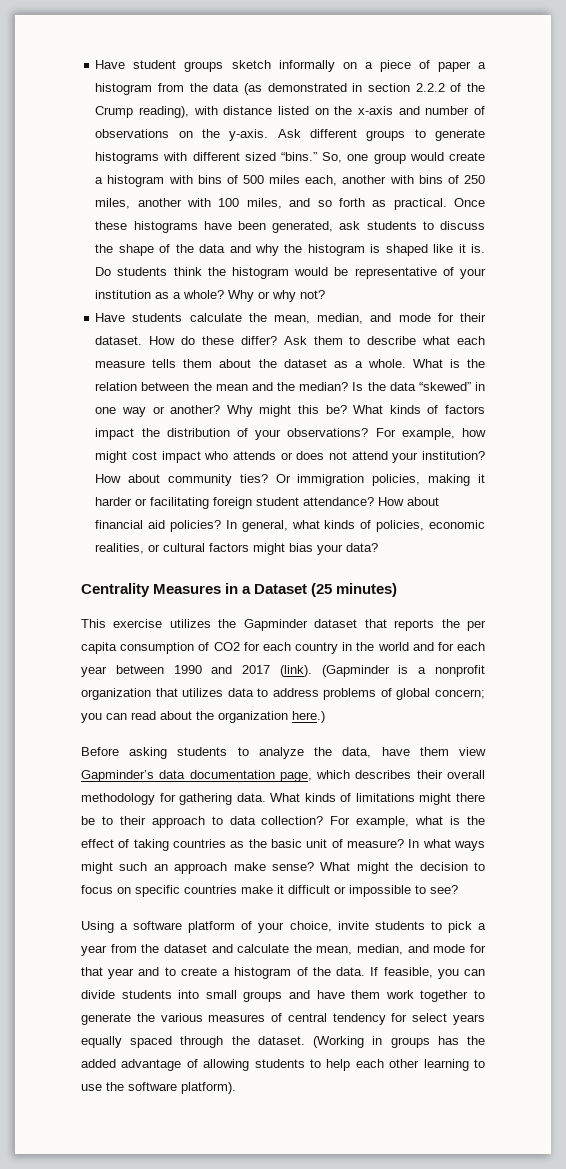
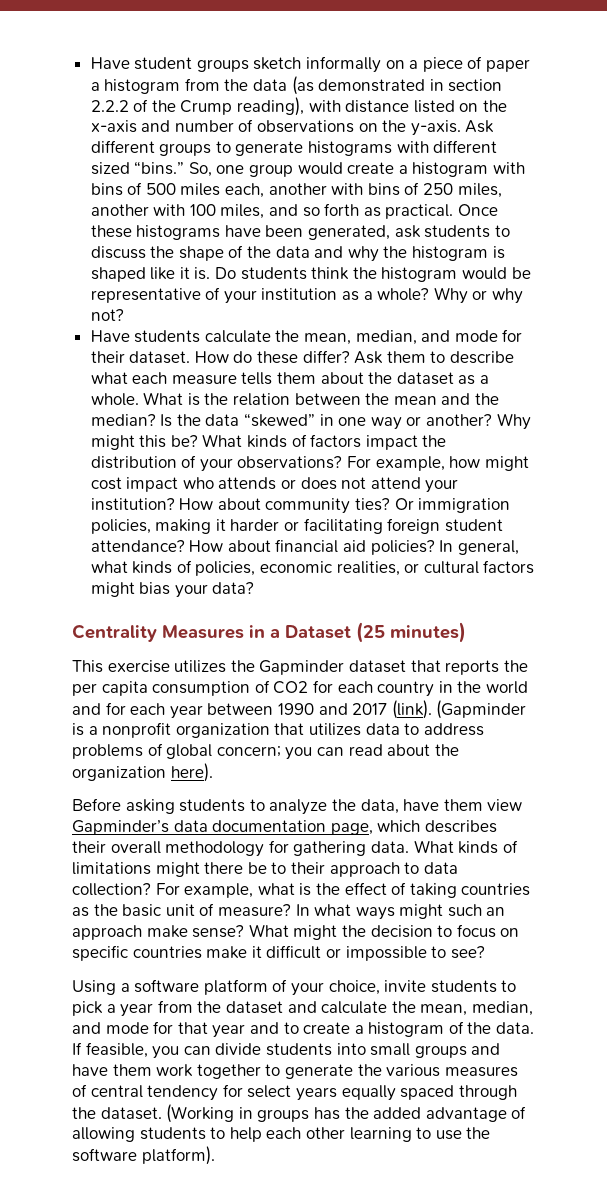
[292,711,325,723] here.) -> [170,763,213,782] here).

